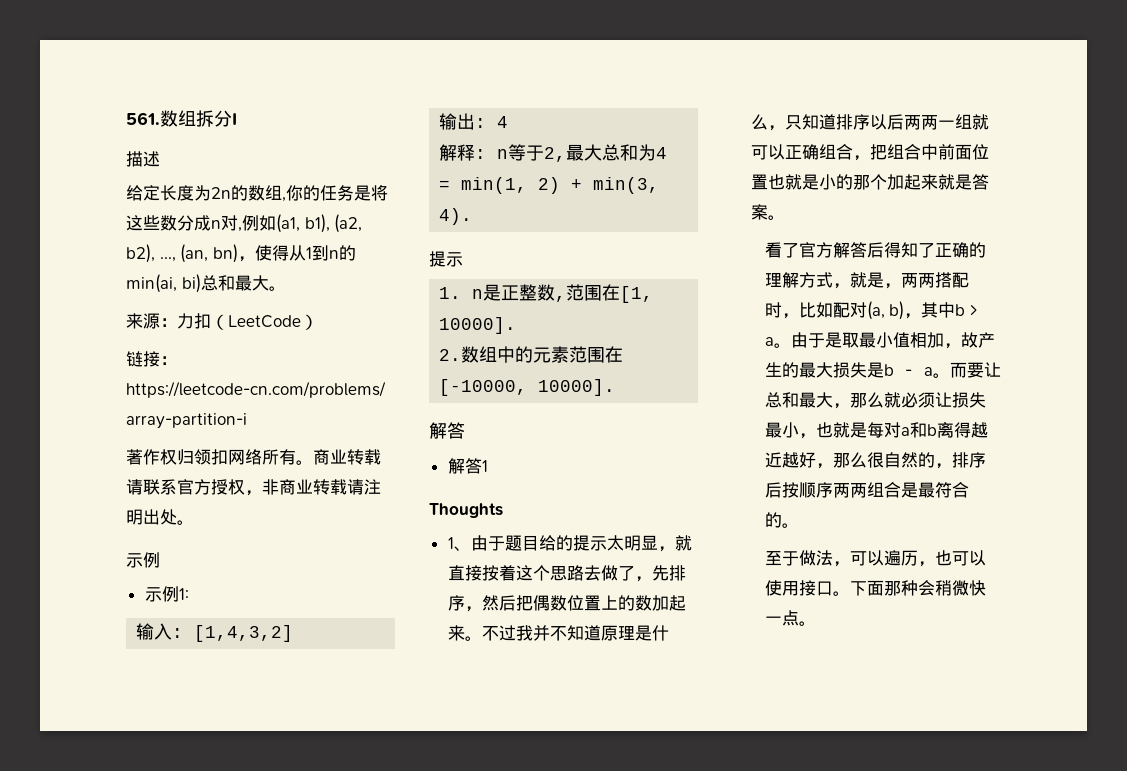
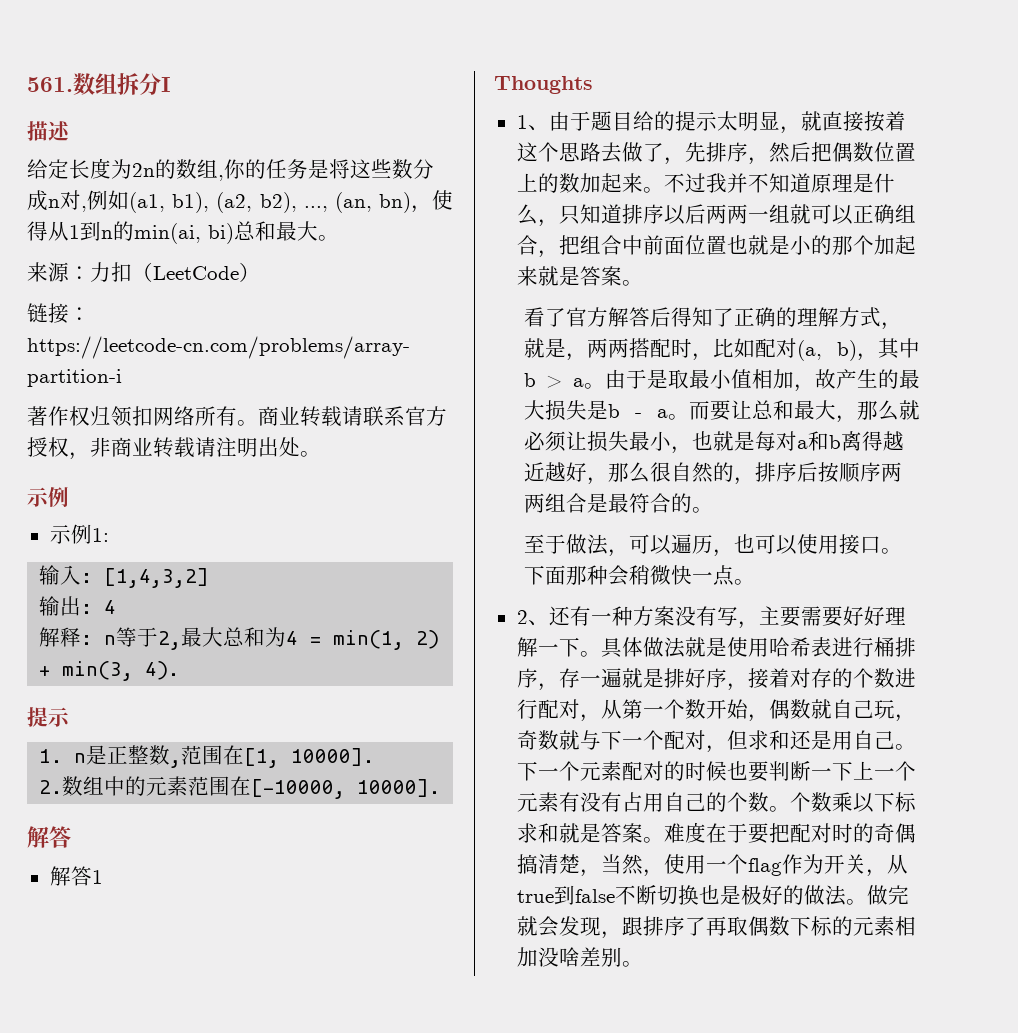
(816, 623) none -> [516,606,906,629] [516,637,916,658] [516,668,916,691] [516,699,916,722] [516,730,916,753] [516,761,916,782] [516,792,917,813] [516,822,916,844] [516,854,908,877] [516,885,909,906] [516,916,916,939] [516,947,643,967] // 2、还有一种方案没有写，主要需要好好理解一下。具体做法就是使用哈希表进行桶排序，存一遍就是排好序，接着对存的个数进行配对，从第一个数开始，偶数就自己玩，奇数就与下一个配对，但求和还是用自己。下一个元素配对的时候也要判断一下上一个元素有没有占用自己的个数。个数乘以下标求和就是答案。难度在于要把配对时的奇偶搞清楚，当然，使用一个flag作为开关，从true到false不断切换也是极好的做法。做完就会发现，跟排序了再取偶数下标的元素相加没啥差别。

